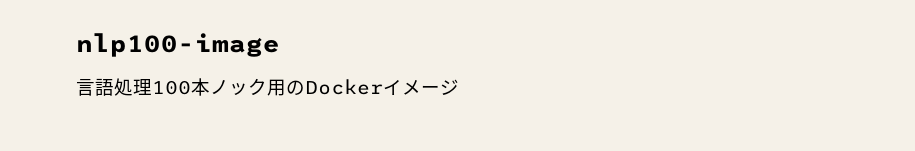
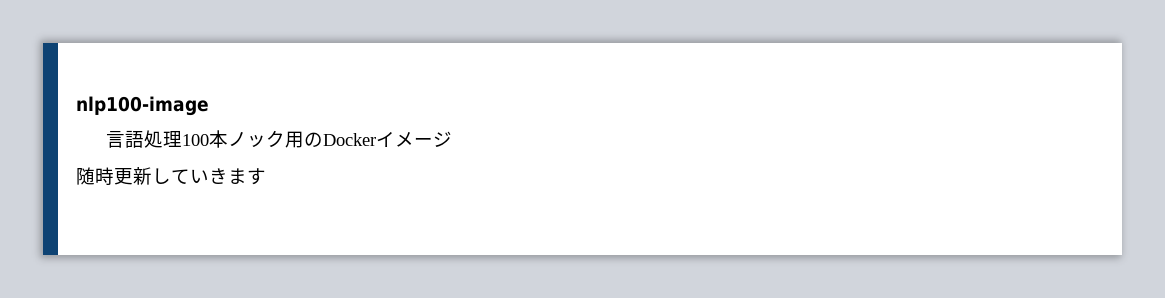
(459, 87) none -> [76,167,266,185] // 随時更新していきます

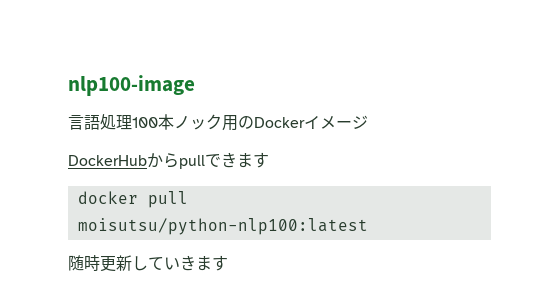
(452, 139) none -> [68,152,269,169] [77,191,188,208] [77,218,368,235] // DockerHubからpullできます // docker pull moisutsu/python-nlp100:latest

